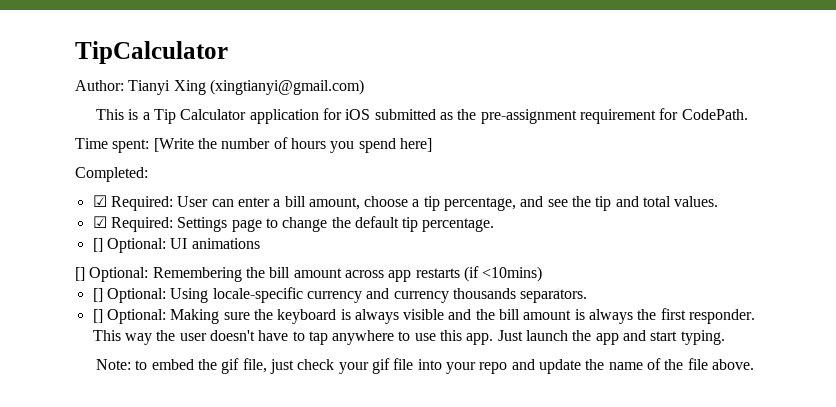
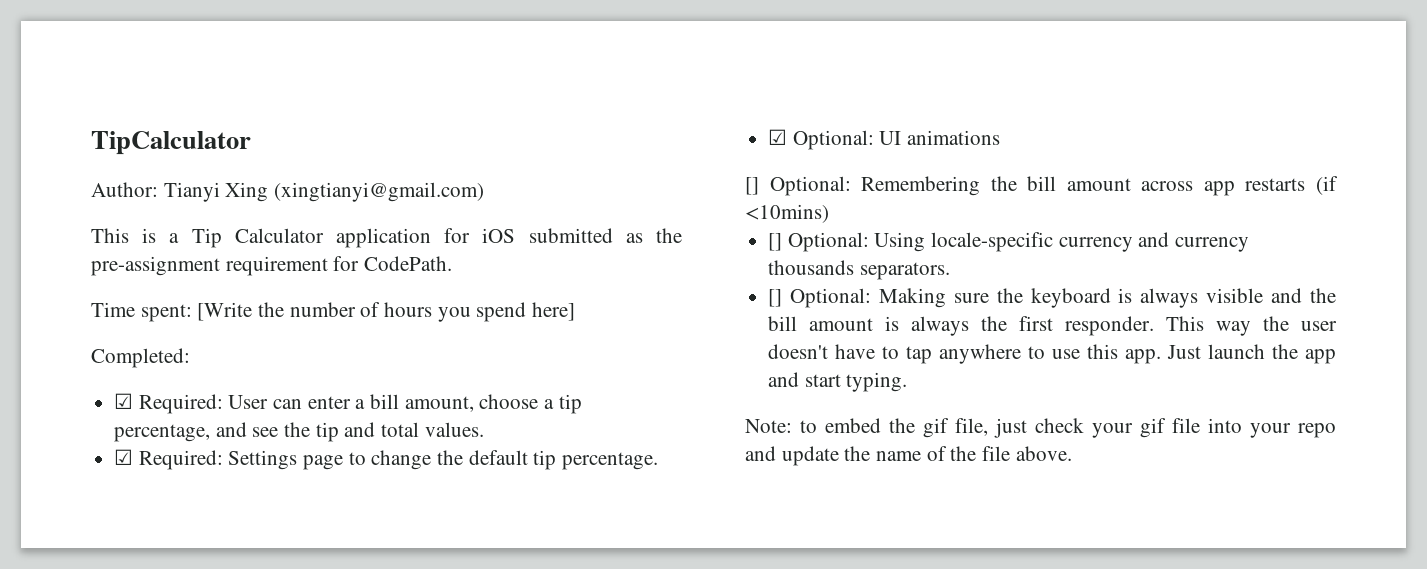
[92,238,103,252] [] -> [768,129,788,145] ☑

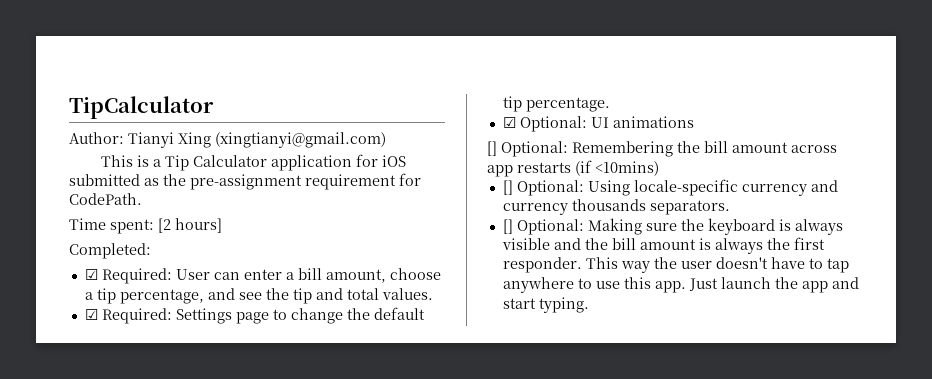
[197,302,576,322] [Write the number of hours you spend here] -> [158,218,222,233] [2 hours]
[745,418,1336,438] [745,446,1072,466] // Note: to embed the gif file, just check your gif file into your repo and update the name of the file above. -> (589, 305) none

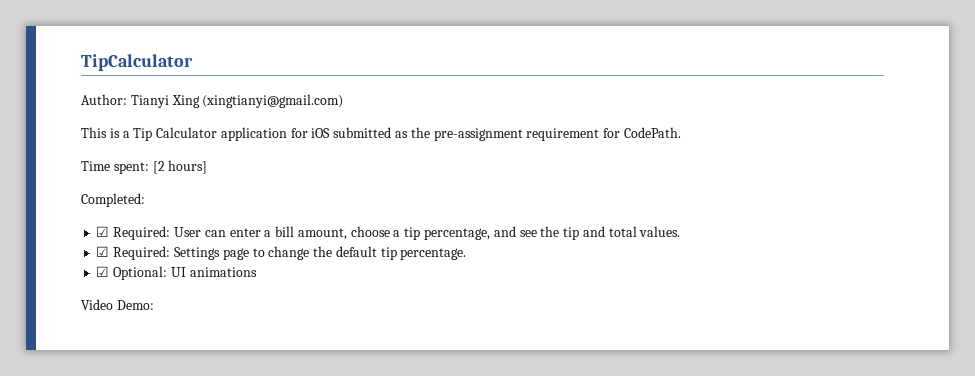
[487,141,837,157] [487,160,659,177] [502,179,838,196] [502,199,730,215] [502,218,843,235] [501,237,825,254] [502,257,849,273] [502,277,859,293] [502,297,589,313] [] Optional: Remembering the bill amount across app restarts (if <10mins) // [] Optional: Using locale-specific currency and currency thousands separators. // [] Optional: Making sure the keyboard is always visible and the bill amount is always the first responder. This way the user doesn't have to tap anywhere to use this app. Just launch the app and start typing. -> [81,299,154,310] Video Demo:

